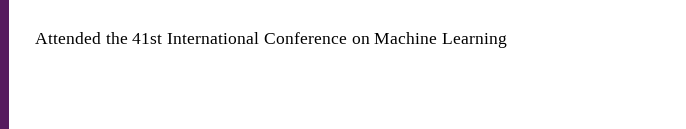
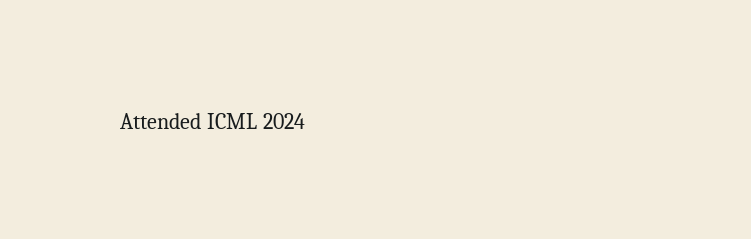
[105,32,508,48] the 41st International Conference on Machine Learning -> [206,113,305,129] ICML 2024

